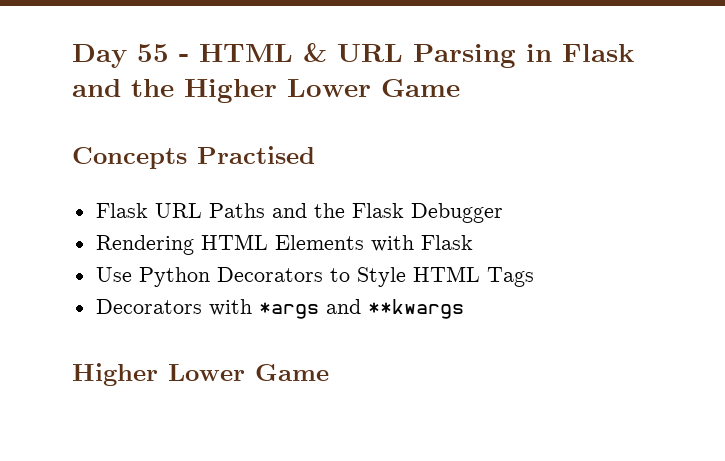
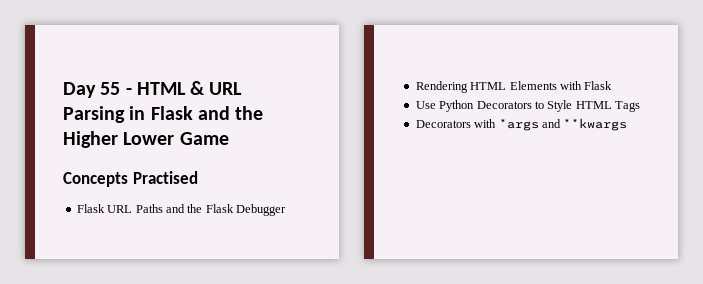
[72,363,329,386] // Higher Lower Game -> (628, 124) none

